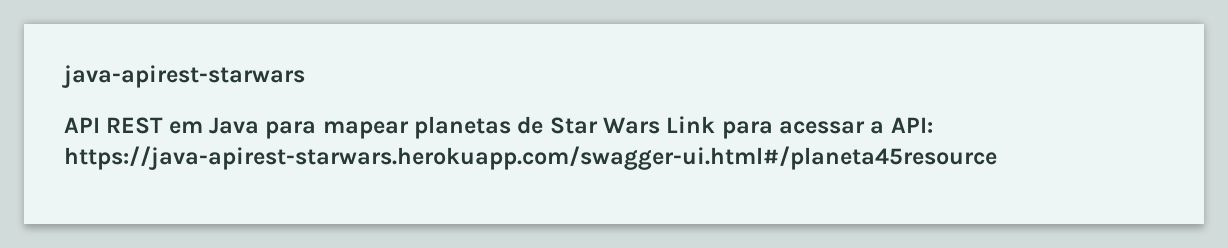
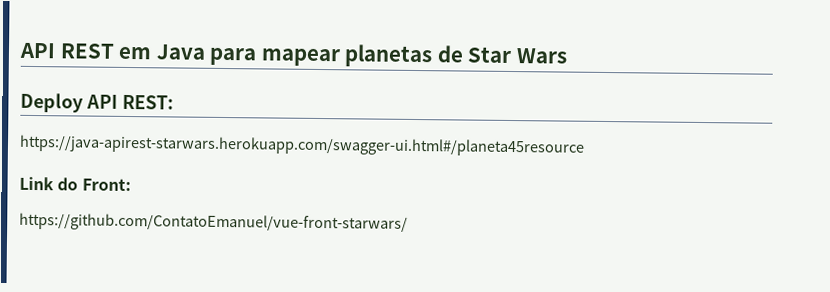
[62,65,305,88] java-apirest-starwars // -> (19, 50) none
[666,116,933,139] [64,146,997,170] Link para acessar a API: https://java-apirest-starwars.herokuapp.com/swagger-ui.html#/planeta45resource -> [20,92,174,113] [19,134,585,157] [19,176,131,192] [19,212,408,233] // Deploy API REST: // https://java-apirest-starwars.herokuapp.com/swagger-ui.html#/planeta45resource // Link do Front: // https://github.com/ContatoEmanuel/vue-front-starwars/

